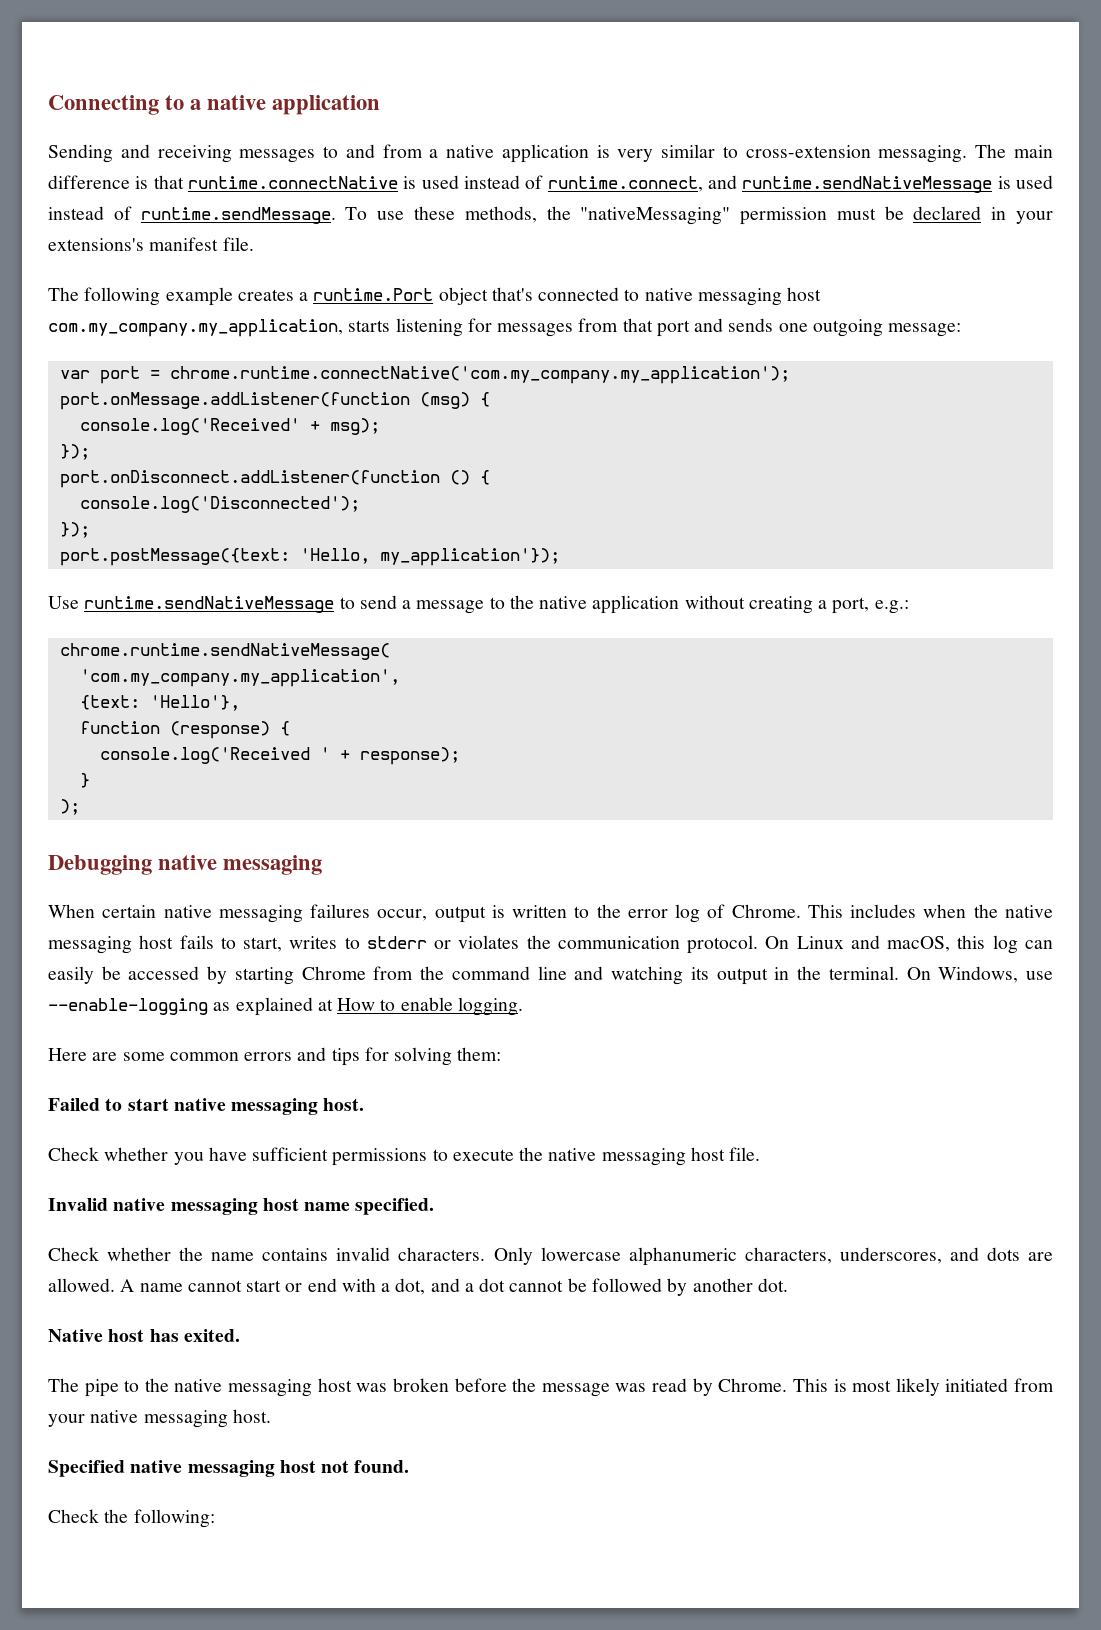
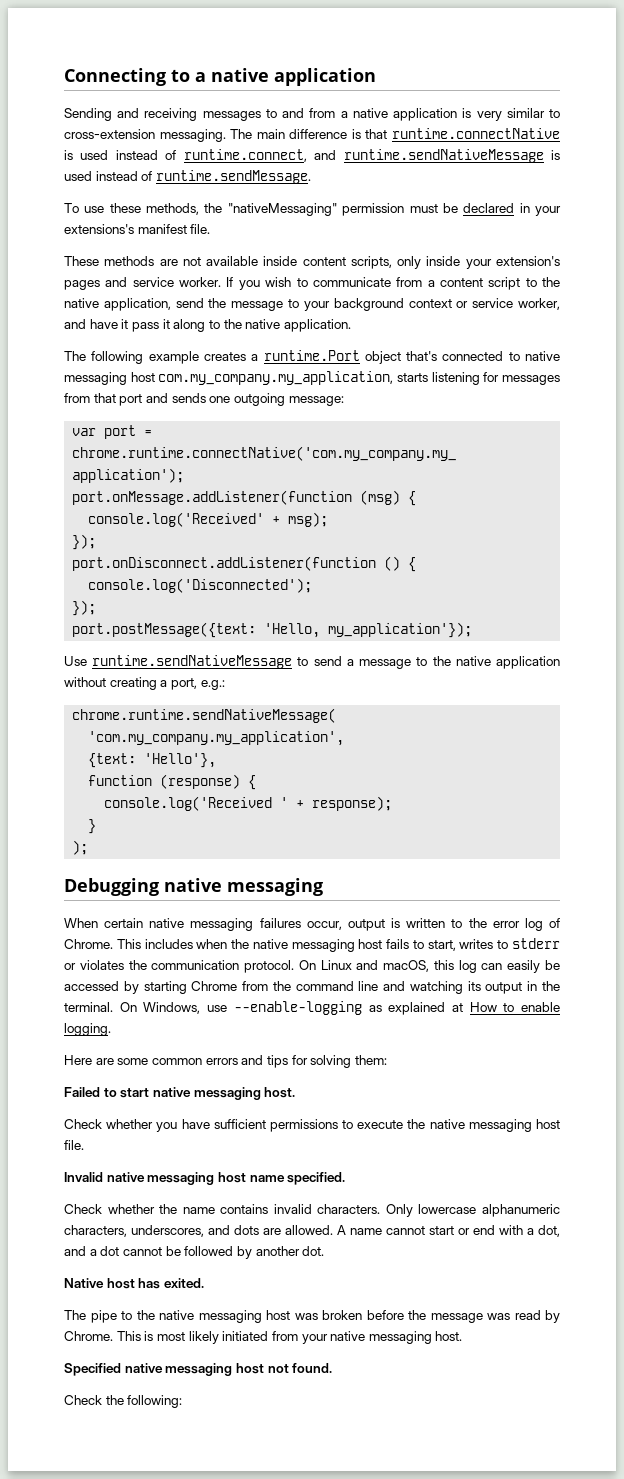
(336, 215) none -> (311, 177) //
(254, 244) none -> [64,256,560,269] [64,277,560,290] [64,298,560,311] [64,319,351,332] // These methods are not available inside content scripts, only inside your extension's pages and service worker. If you wish to communicate from a content script to the native application, send the message to your background context or service worker, and have it pass it along to the native application.

